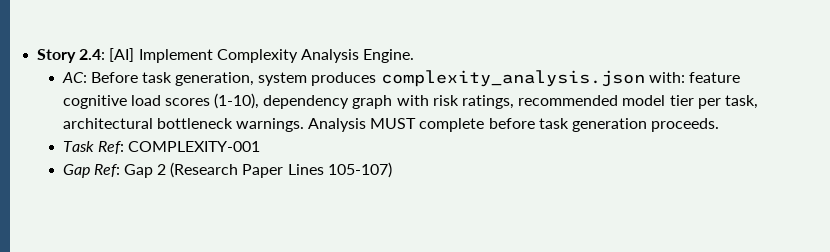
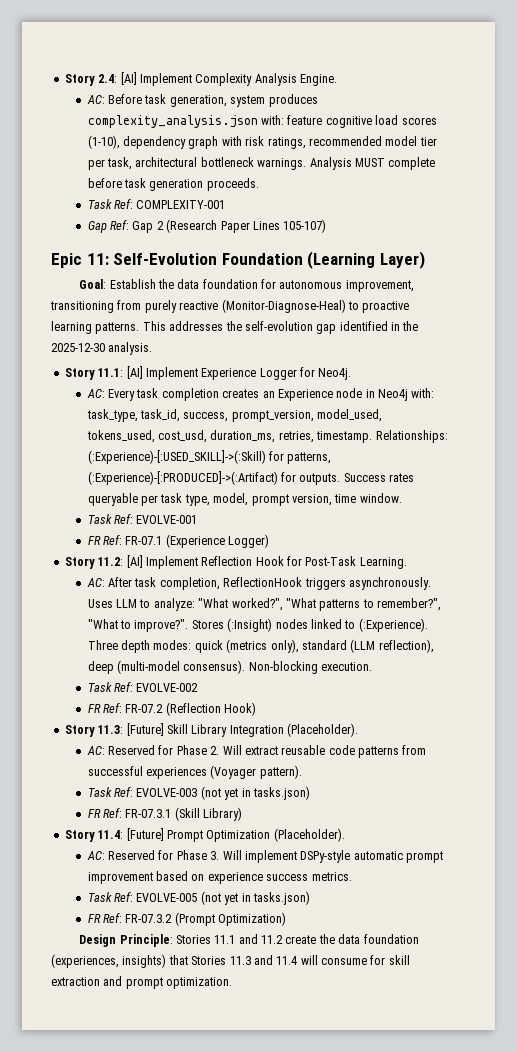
(392, 170) none -> [51,251,425,269] [79,279,414,292] [50,299,410,313] [51,321,419,334] [51,342,153,355] [64,366,352,380] [86,388,435,401] [86,409,383,422] [86,430,448,443] [87,450,332,464] [87,471,415,485] [87,493,402,506] [87,514,198,524] [87,534,270,548] [64,555,407,569] [86,577,431,590] [87,598,442,611] [87,618,428,632] [87,639,434,653] [87,660,373,674] [87,682,199,692] [87,702,257,716] [64,723,358,737] [86,745,427,758] [87,765,302,779] [87,786,310,800] [87,807,243,821] [64,828,345,842] [86,850,444,863] [87,871,352,884] [87,891,310,905] [87,912,287,926] [79,934,419,947] [51,954,410,968] [51,976,233,989] // Epic 11: Self-Evolution Foundation (Learning Layer) // Goal: Establish the data foundation for autonomous improvement, transitioning from purely reactive (Monitor-Diagnose-Heal) to proactive learning patterns. This addresses the self-evolution gap identified in the 2025-12-30 analysis. // Story 11.1: [AI] Implement Experience Logger for Neo4j. // AC: Every task completion creates an Experience node in Neo4j with: task_type, task_id, success, prompt_version, model_used, tokens_used, cost_usd, duration_ms, retries, timestamp. Relationships: (:Experience)-[:USED_SKILL]->(:Skill) for patterns, (:Experience)-[:PRODUCED]->(:Artifact) for outputs. Success rates queryable per task type, model, prompt version, time window. // Task Ref: EVOLVE-001 // FR Ref: FR-07.1 (Experience Logger) // Story 11.2: [AI] Implement Reflection Hook for Post-Task Learning. // AC: After task completion, ReflectionHook triggers asynchronously. Uses LLM to analyze: "What worked?", "What patterns to remember?", "What to improve?". Stores (:Insight) nodes linked to (:Experience). Three depth modes: quick (metrics only), standard (LLM reflection), deep (multi-model consensus). Non-blocking execution. // Task Ref: EVOLVE-002 // FR Ref: FR-07.2 (Reflection Hook) // Story 11.3: [Future] Skill Library Integration (Placeholder). // AC: Reserved for Phase 2. Will extract reusable code patterns from successful experiences (Voyager pattern). // Task Ref: EVOLVE-003 (not yet in tasks.json) // FR Ref: FR-07.3.1 (Skill Library) // Story 11.4: [Future] Prompt Optimization (Placeholder). // AC: Reserved for Phase 3. Will implement DSPy-style automatic prompt improvement based on experience success metrics. // Task Ref: EVOLVE-005 (not yet in tasks.json) // FR Ref: FR-07.3.2 (Prompt Optimization) // Design Principle: Stories 11.1 and 11.2 create the data foundation (experiences, insights) that Stories 11.3 and 11.4 will consume for skill extraction and prompt optimization.

